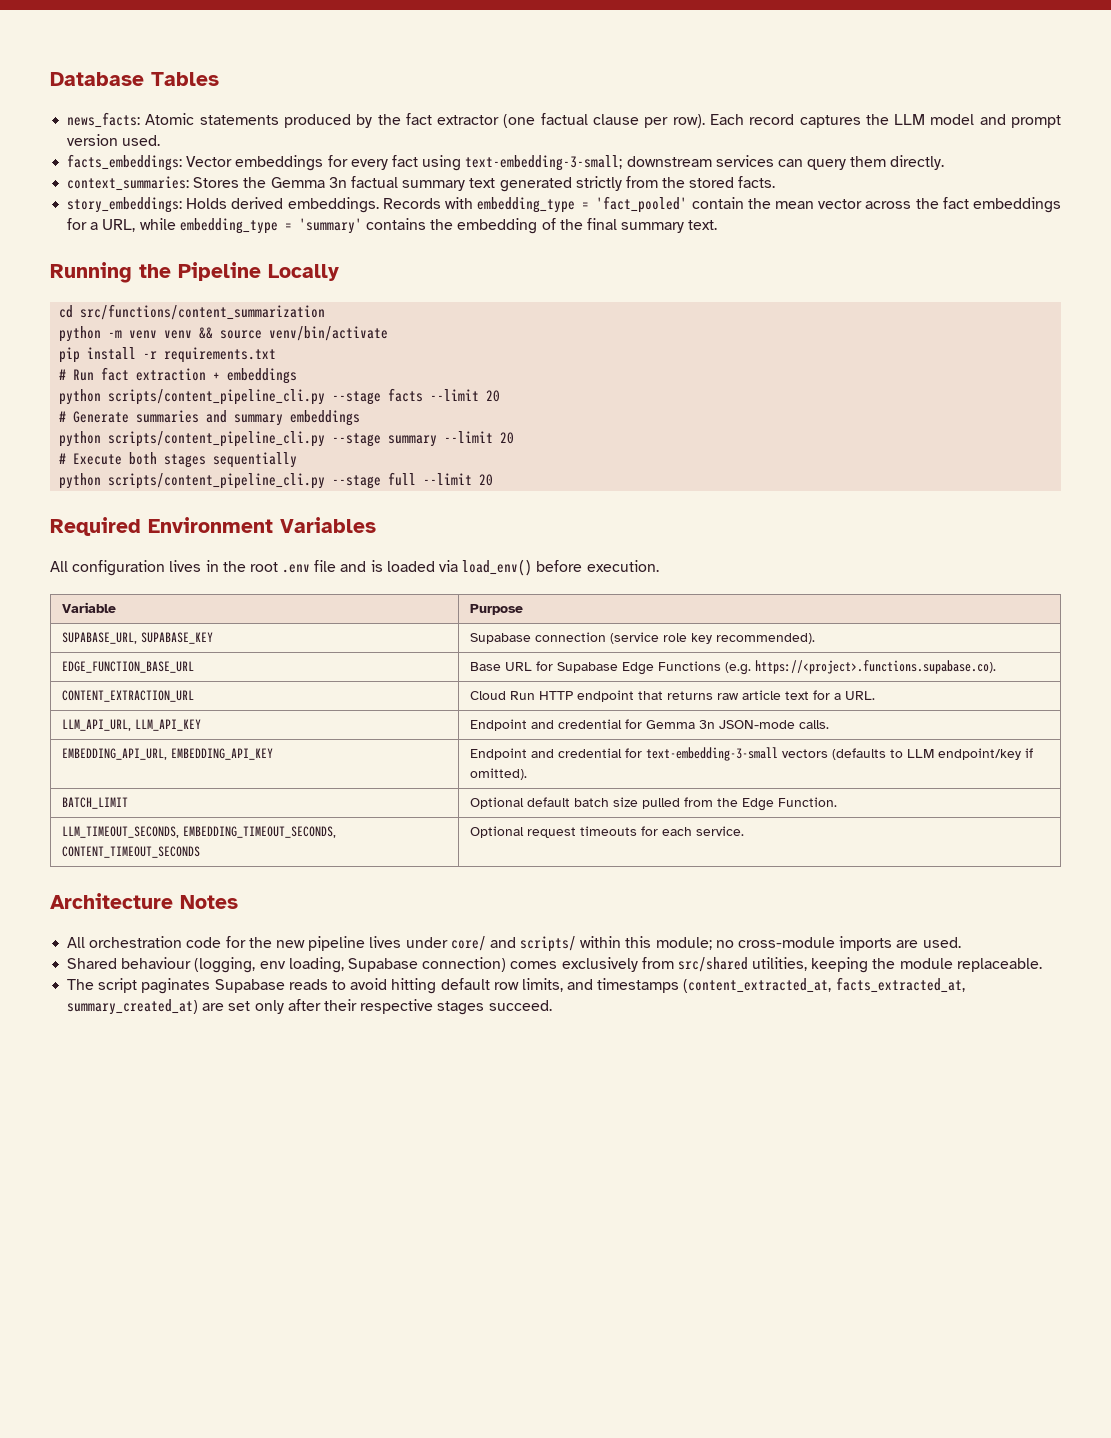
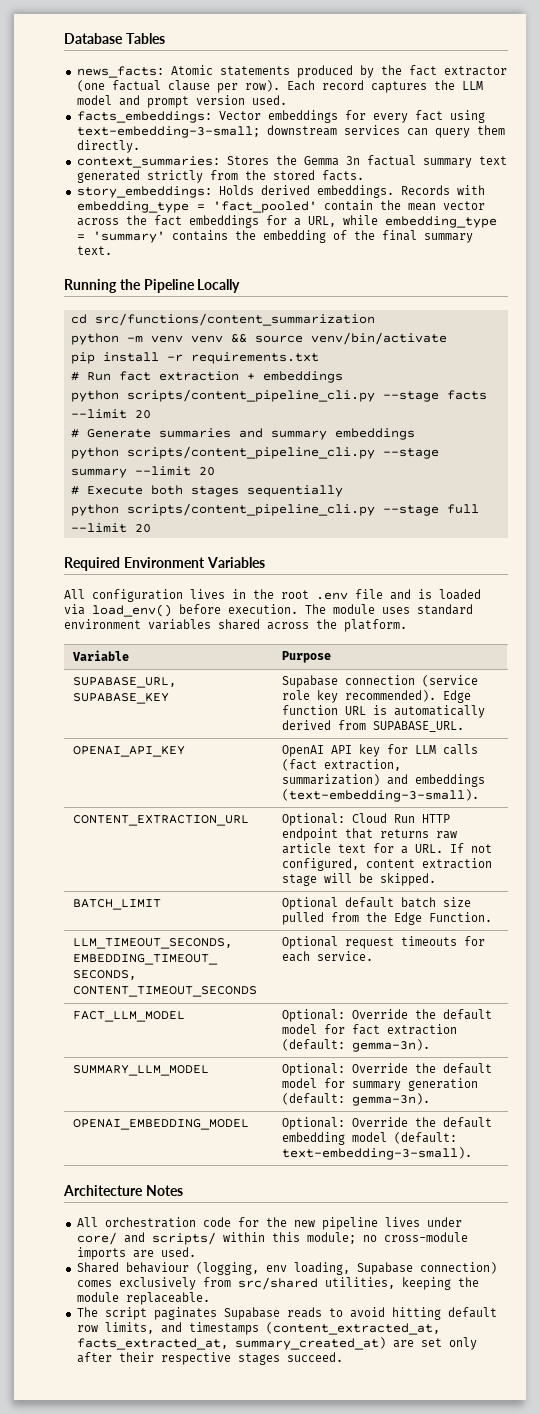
(659, 566) none -> [305,604,473,615] [64,619,407,632] The module uses standard environment variables shared across the platform.
[62,661,195,673] [470,660,997,675] // EDGE_FUNCTION_BASE_URL | Base URL for Supabase Edge Functions (e.g. https://<project>.functions.supabase.co). -> [442,690,471,703] [281,705,485,718] [281,720,464,732] [72,745,185,757] [281,744,478,757] [281,759,401,771] [281,774,485,787] [281,789,479,802] Edge function URL is automatically derived from SUPABASE_URL. // OPENAI_API_KEY | OpenAI API key for LLM calls (fact extraction, summarization) and embeddings (text-embedding-3-small).
(195, 696) none -> [281,813,345,826] Optional:
[62,719,202,731] [470,719,830,731] [62,748,274,760] [470,747,1034,761] [470,768,528,780] // LLM_API_URL, LLM_API_KEY | Endpoint and credential for Gemma 3n JSON-mode calls. // EMBEDDING_API_URL, EMBEDDING_API_KEY | Endpoint and credential for text-embedding-3-small vectors (defaults to LLM endpoint/key if omitted). -> [449,843,492,853] [281,858,492,871] [281,873,436,886] If not configured, content extraction stage will be skipped.
(745, 831) none -> [72,1011,185,1022] [281,1009,492,1022] [281,1024,457,1035] [281,1039,430,1052] [72,1065,209,1076] [281,1063,492,1076] [281,1078,478,1091] [281,1093,430,1106] [72,1119,249,1130] [281,1117,492,1130] [281,1132,457,1145] [281,1147,472,1160] // FACT_LLM_MODEL | Optional: Override the default model for fact extraction (default: gemma-3n). // SUMMARY_LLM_MODEL | Optional: Override the default model for summary generation (default: gemma-3n). // OPENAI_EMBEDDING_MODEL | Optional: Override the default embedding model (default: text-embedding-3-small).

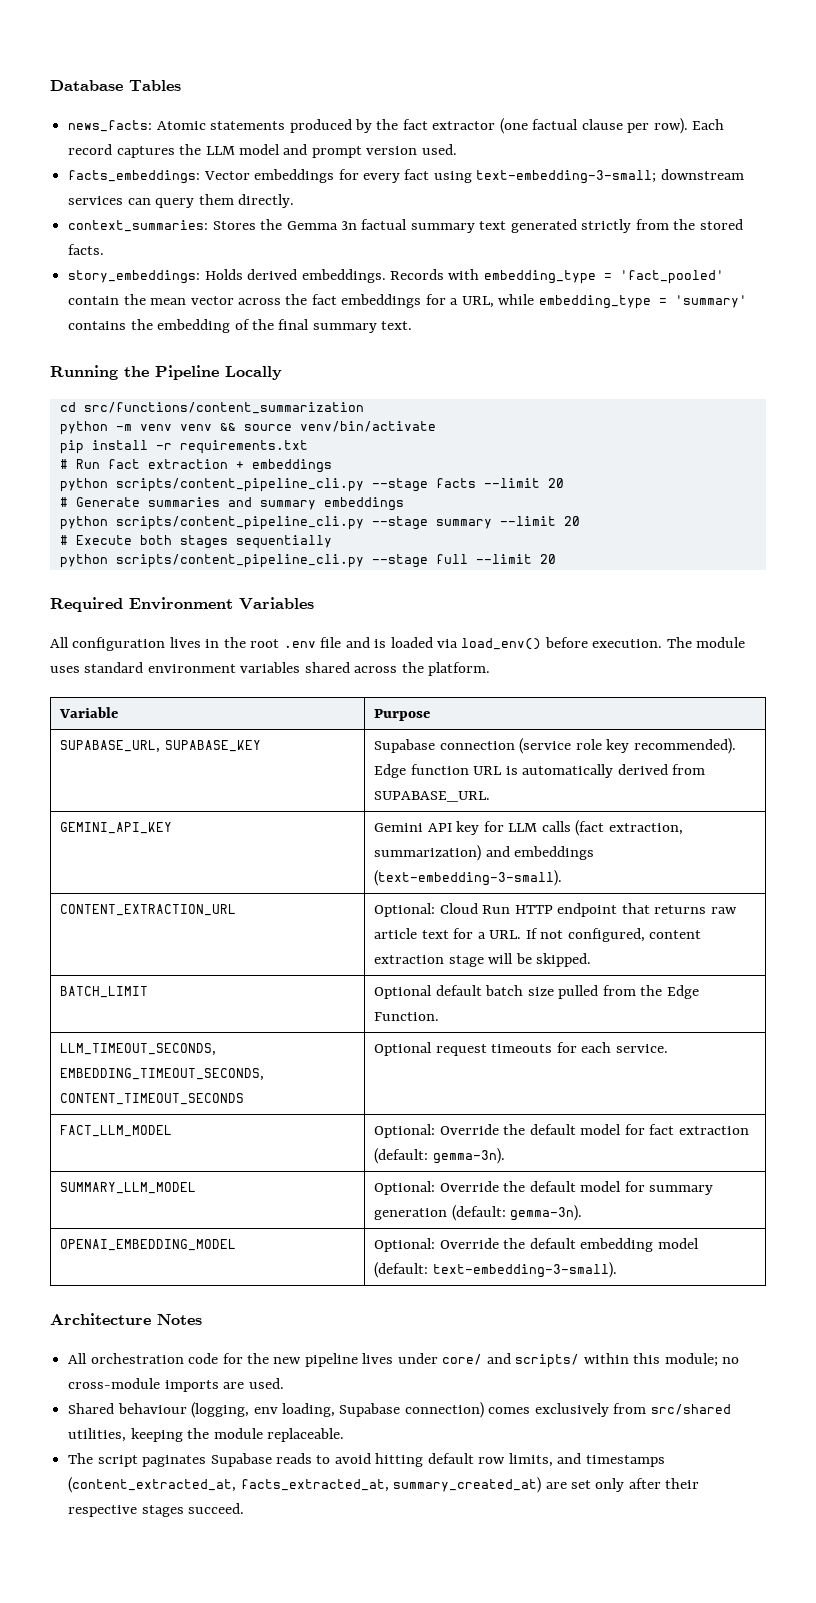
[72,745,185,757] [281,745,324,757] OPENAI_API_KEY | OpenAI -> [60,822,173,834] [374,823,424,832] GEMINI_API_KEY | Gemini

